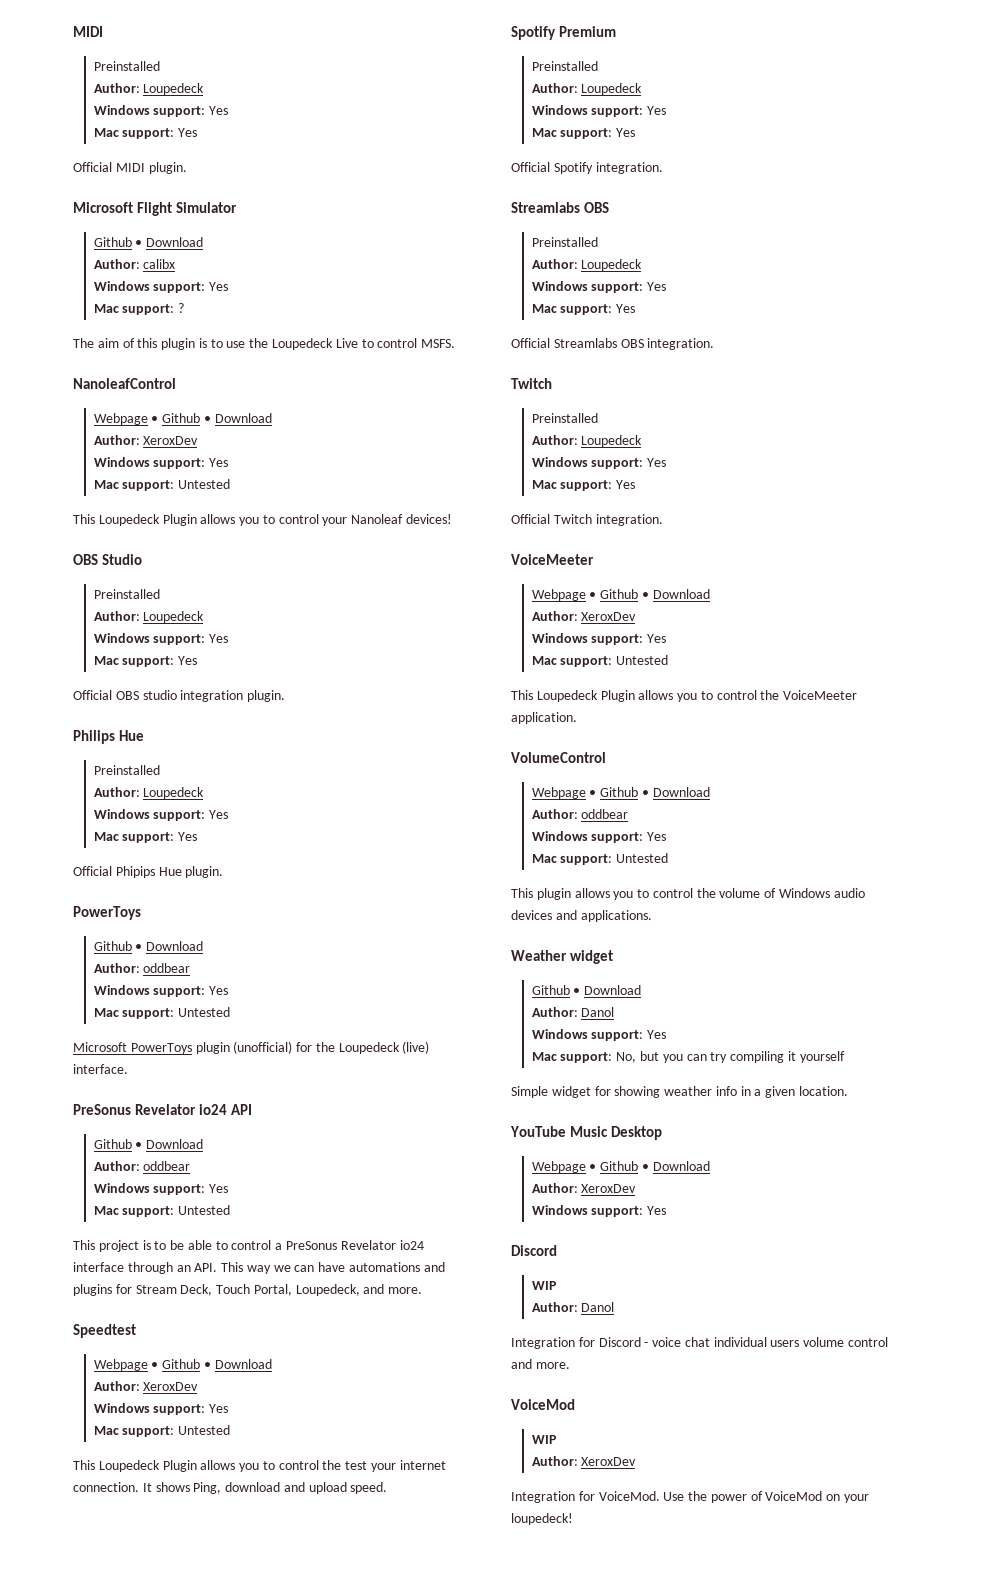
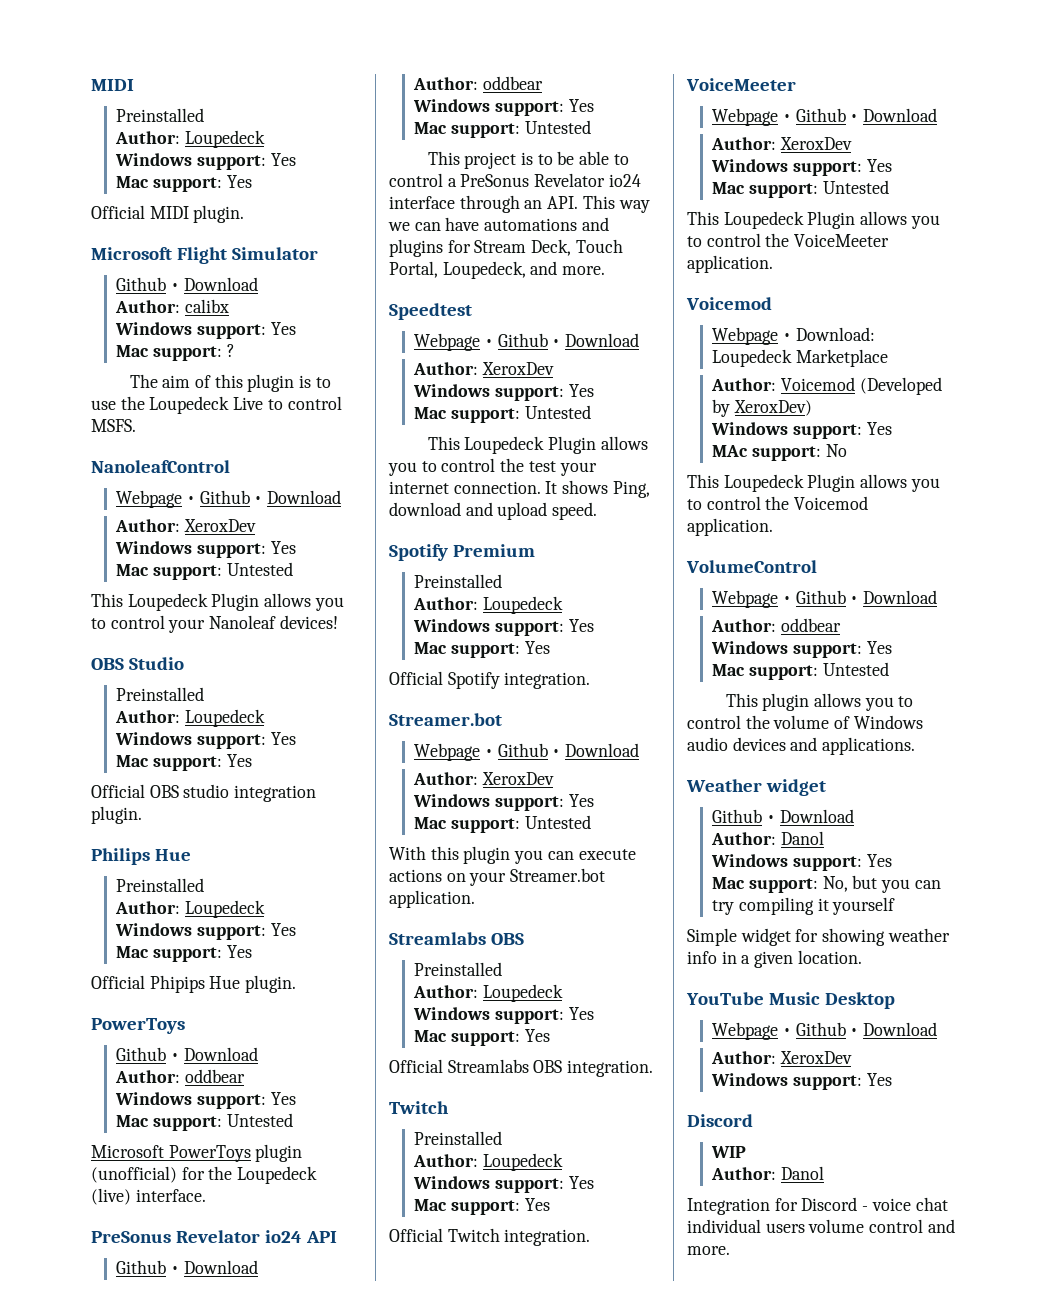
(663, 168) none -> [389,713,502,726] [414,743,640,761] [413,772,554,785] [413,794,594,811] [414,815,591,833] [389,846,636,864] [389,868,606,886] [389,890,475,908] // Streamer.bot // Webpage • Github • Download // Author: XeroxDev // Windows support: Yes // Mac support: Untested // With this plugin you can execute actions on your Streamer.bot application.
(577, 718) none -> [686,297,772,310] [712,327,875,345] [712,349,888,367] [711,377,942,395] [712,399,812,417] [711,422,892,439] [712,444,847,461] [687,474,940,492] [687,496,869,510] [687,518,773,536] // Voicemod // Webpage • Download: Loupedeck Marketplace // Author: Voicemod (Developed by XeroxDev) // Windows support: Yes // MAc support: No // This Loupedeck Plugin allows you to control the Voicemod application.
[511,1399,575,1410] [531,1435,557,1444] [531,1456,637,1466] [511,1491,870,1503] [511,1513,573,1525] // VoiceMod // WIP // Author: XeroxDev // Integration for VoiceMod. Use the power of VoiceMod on your loupedeck! -> (730, 1250) none

